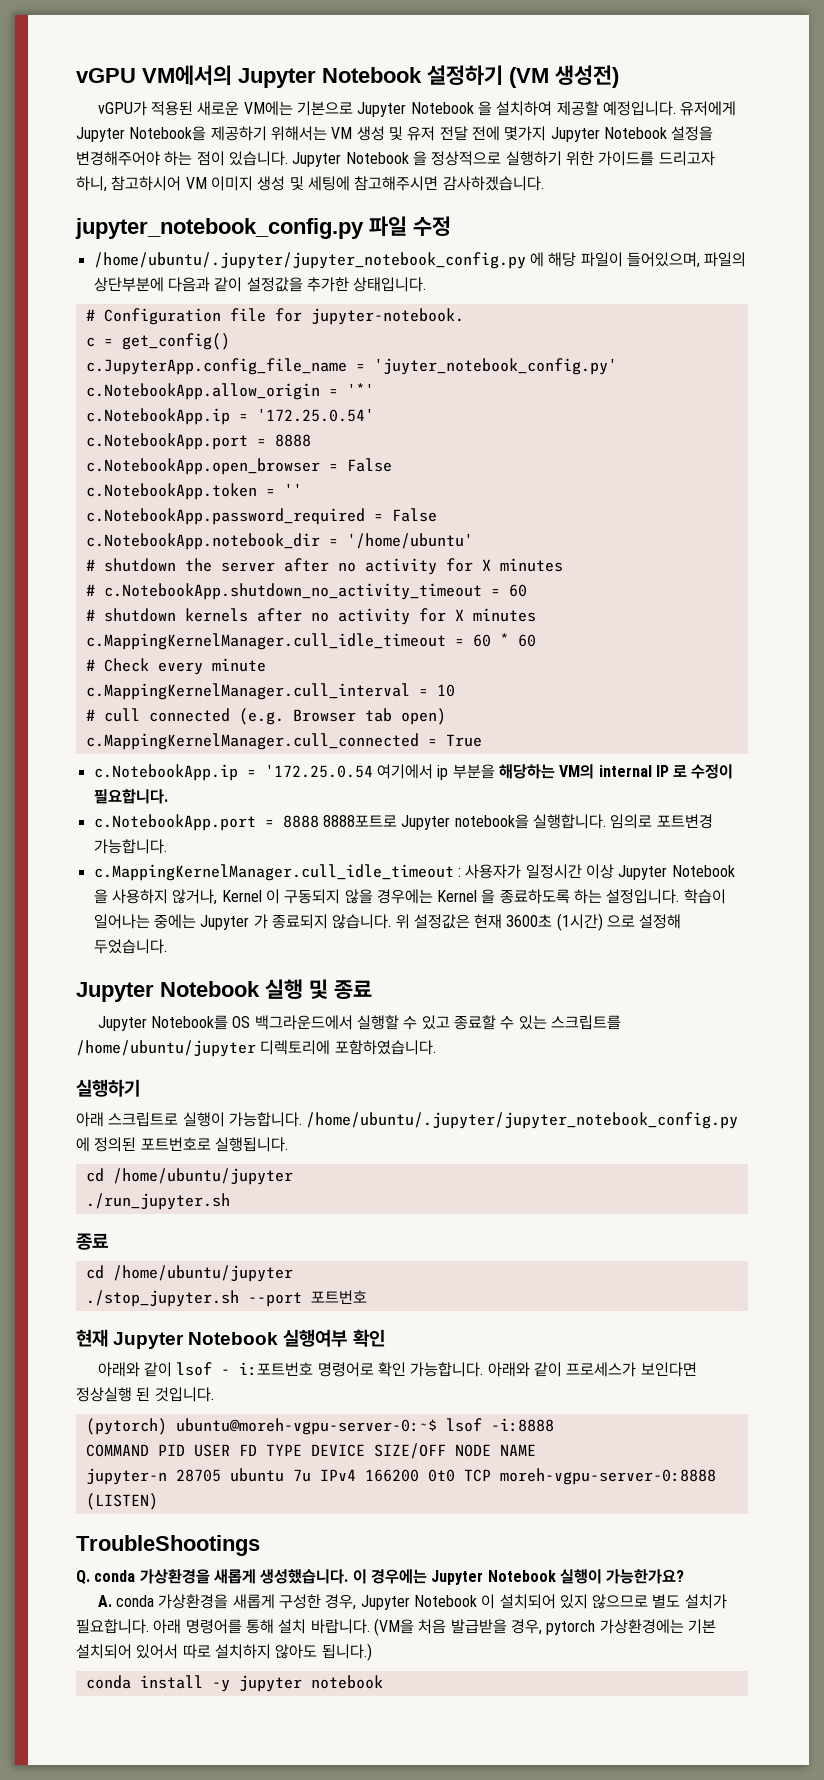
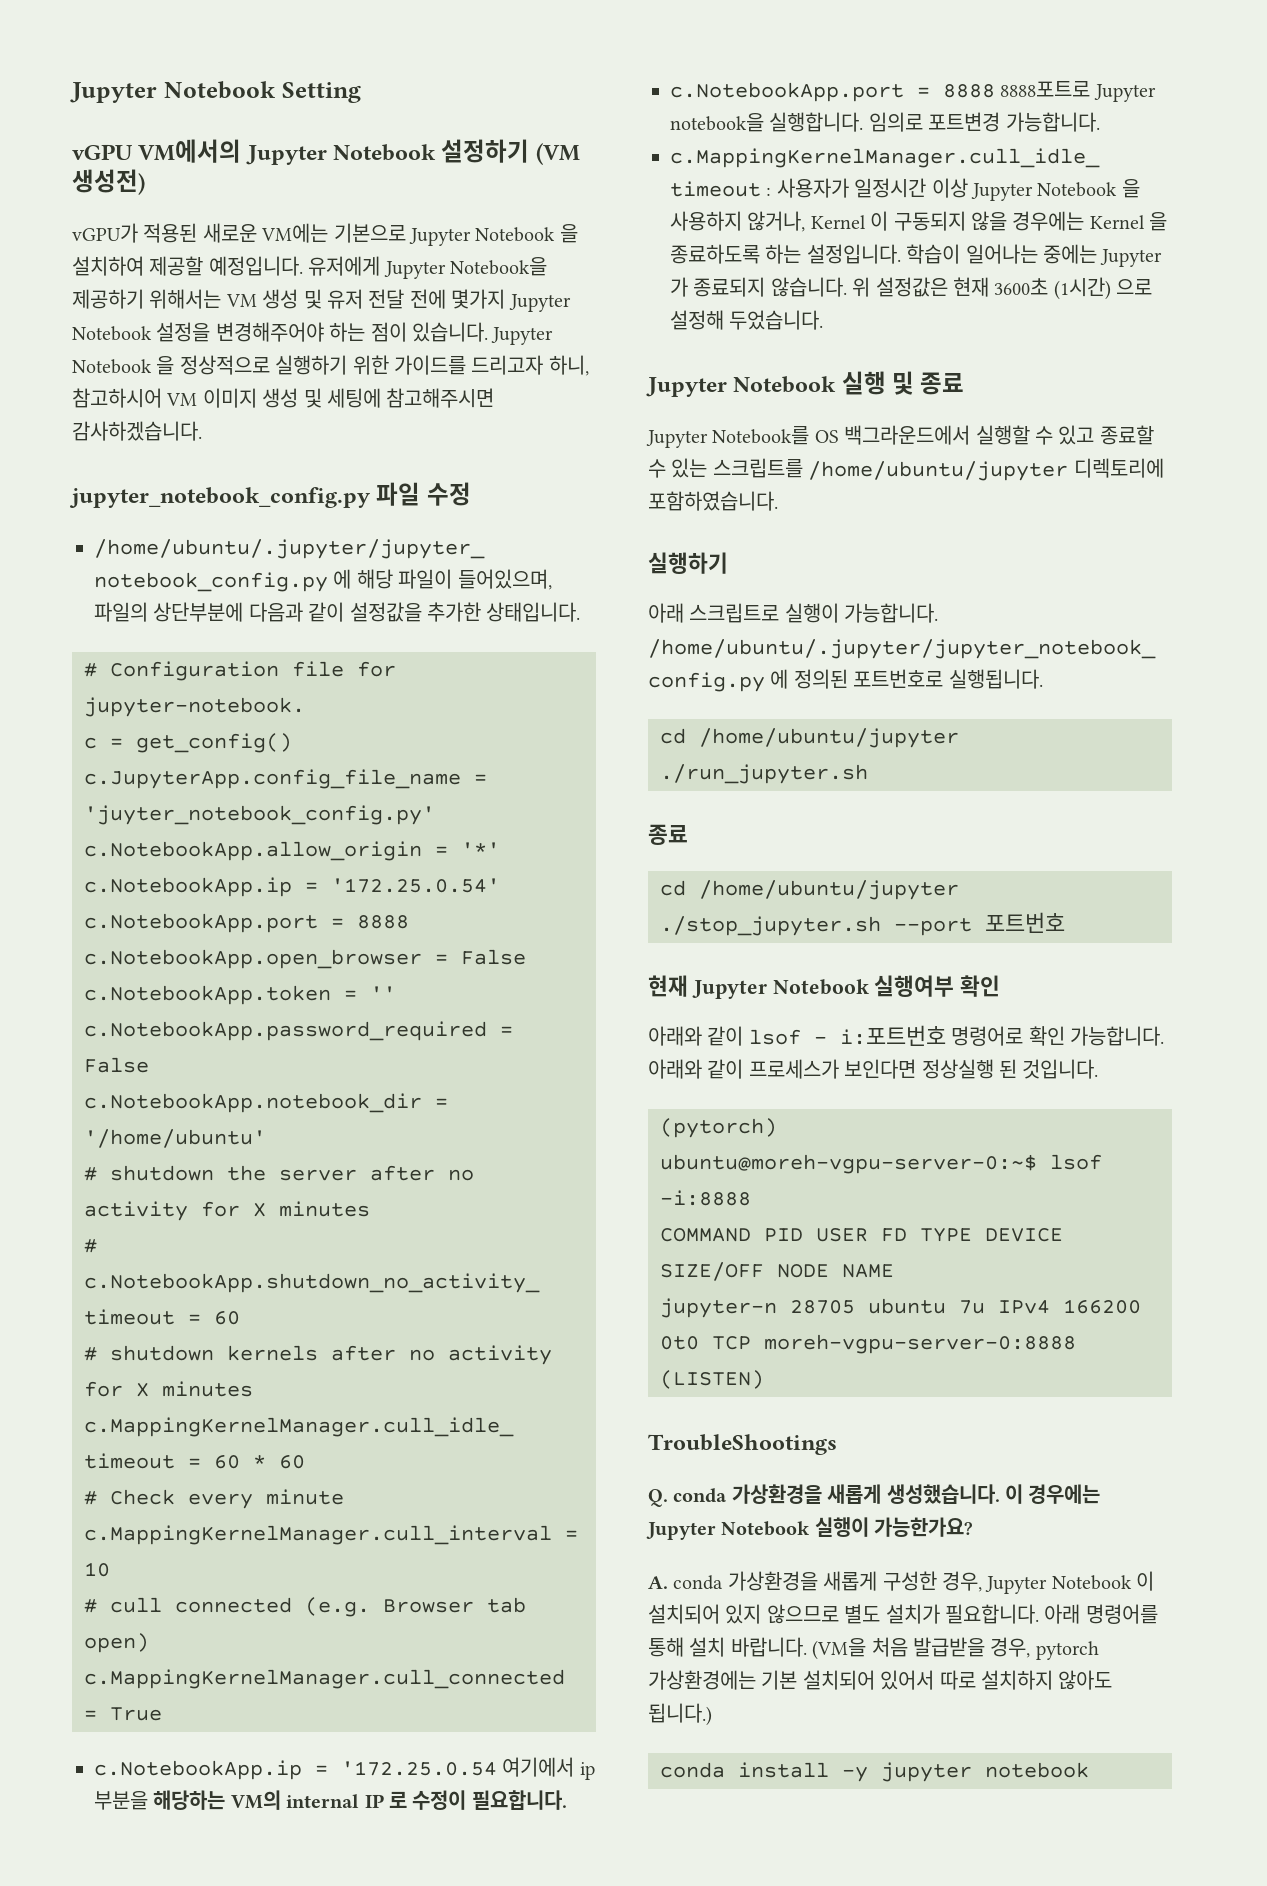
(76, 75) none -> [70,81,361,103] Jupyter Notebook Setting //

